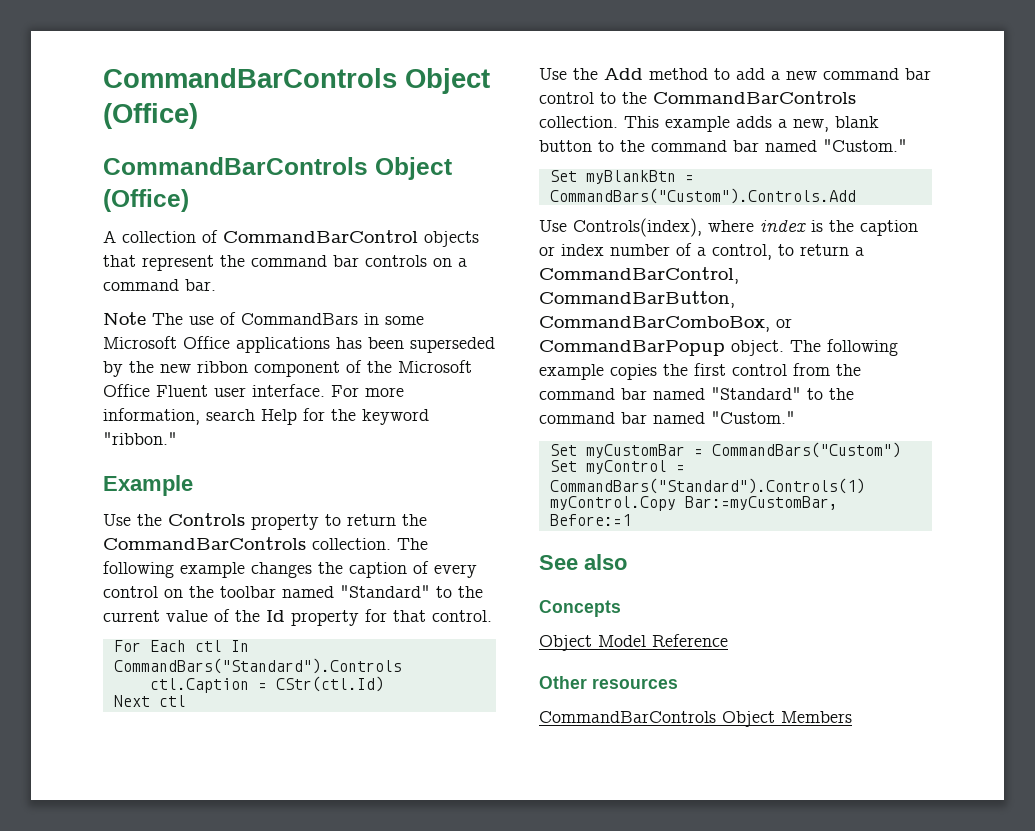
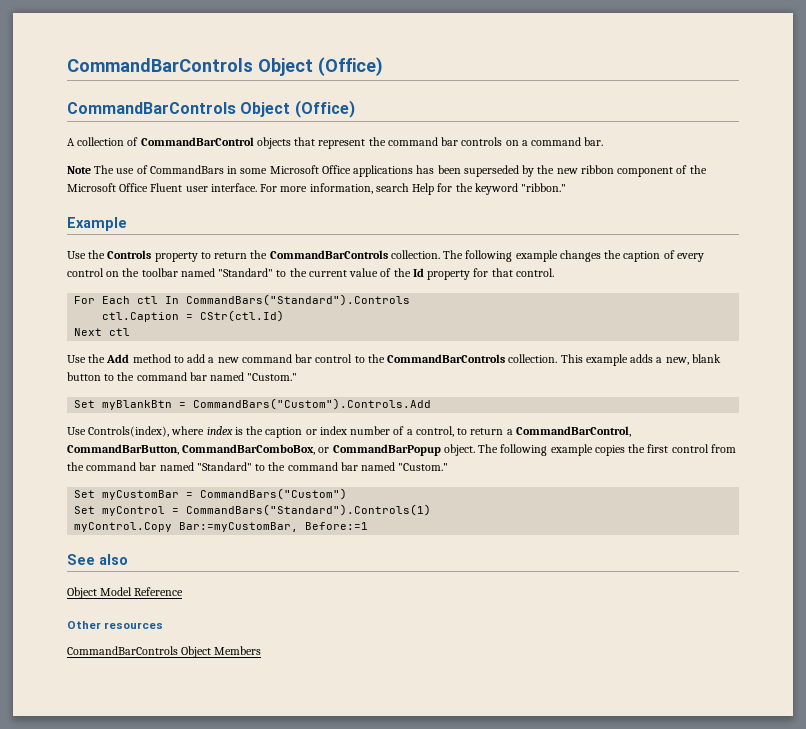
[539,600,621,617] // Concepts -> (128, 559) none

